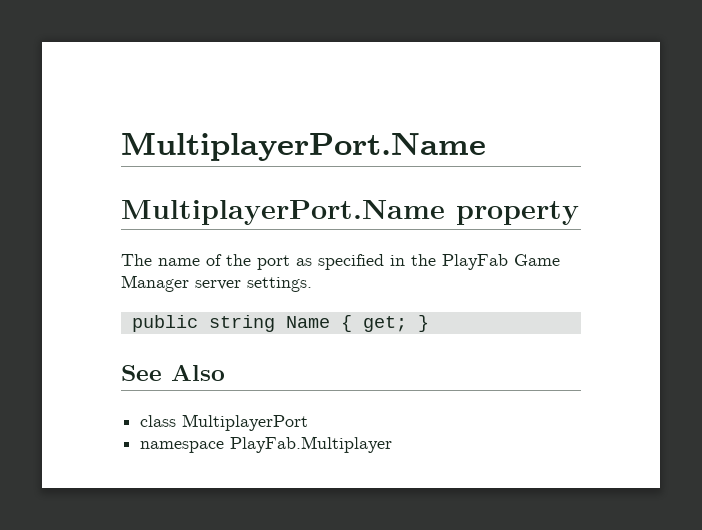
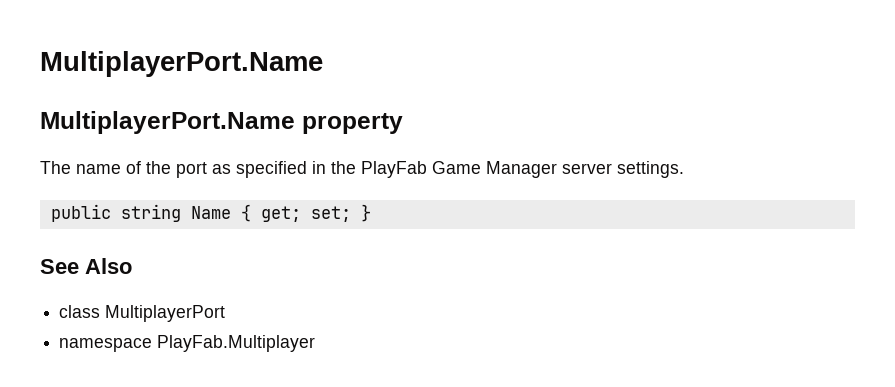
(407, 324) none -> [310,206,351,222] set;

